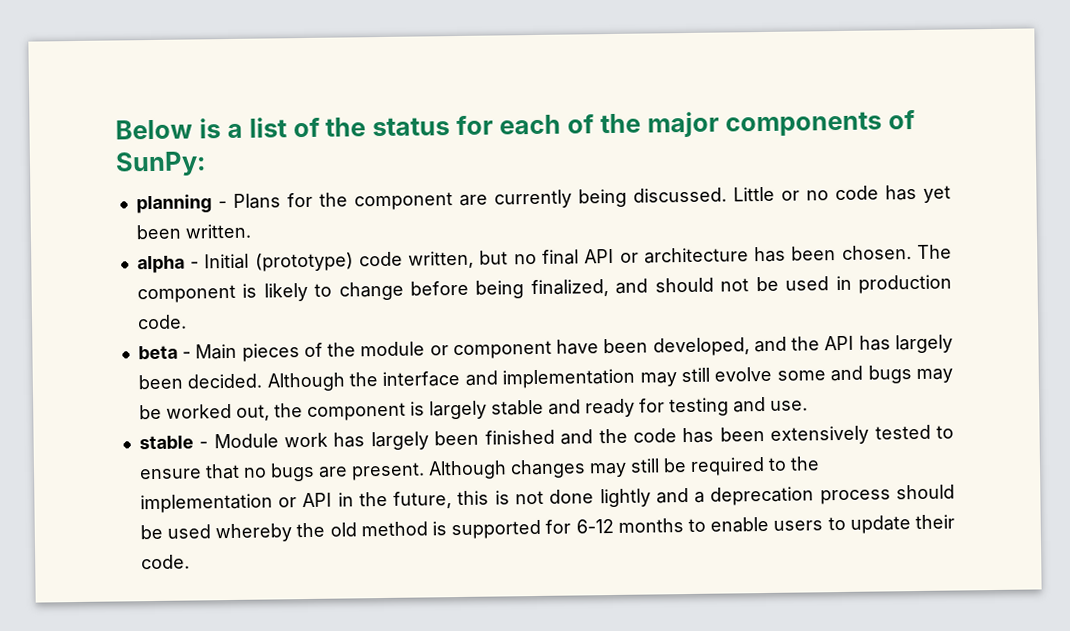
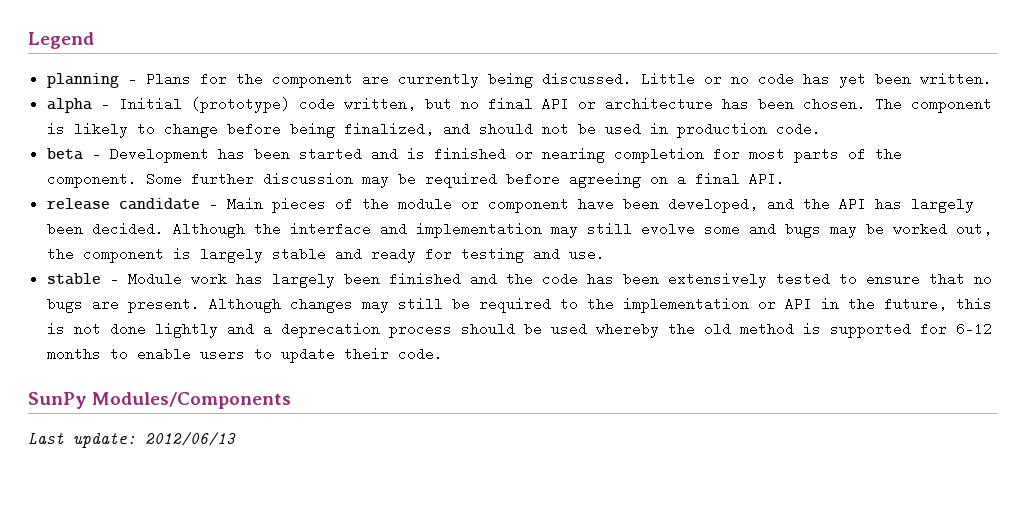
[115,110,915,140] [115,151,207,177] Below is a list of the status for each of the major components of SunPy: -> [28,32,94,49] Legend
(192, 355) none -> [109,147,902,163] [46,172,785,188] [46,197,218,211] Development has been started and is finished or nearing completion for most parts of the component. Some further discussion may be required before agreeing on a final API. // release candidate -
(190, 562) none -> [28,392,292,409] [28,432,236,448] // SunPy Modules/Components // Last update: 2012/06/13

